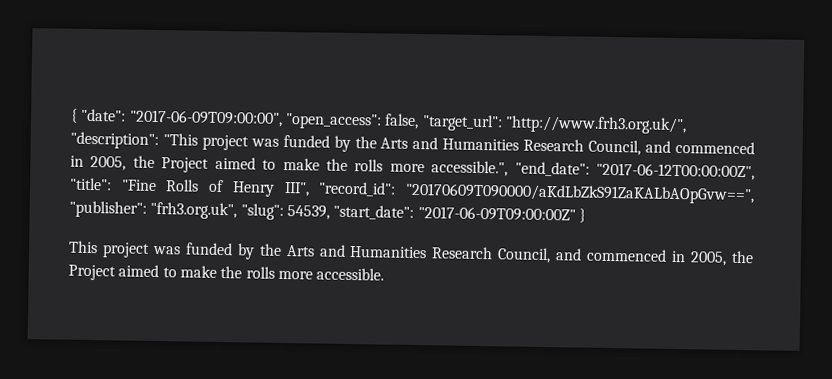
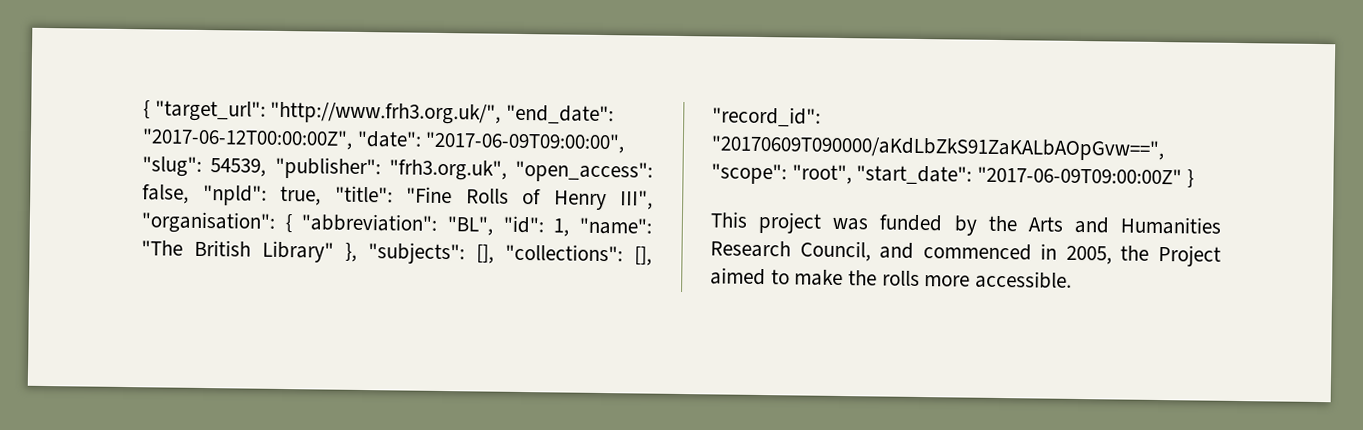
[70,108,687,135] [70,131,755,156] [70,155,755,181] { "date": "2017-06-09T09:00:00", "open_access": false, "target_url": "http://www.frh3.org.uk/", "description": "This project was funded by the Arts and Humanities Research Council, and commenced in 2005, the Project aimed to make the rolls more accessible.", "end_date": "2017-06-12T00:00:00Z", -> [143,100,615,125] [142,128,626,154] [142,156,653,183] [142,184,321,206] { "target_url": "http://www.frh3.org.uk/", "end_date": "2017-06-12T00:00:00Z", "date": "2017-06-09T09:00:00", "slug": 54539, "publisher": "frh3.org.uk", "open_access": false, "npld": true,
[318,181,755,205] [69,200,330,220] "record_id": "20170609T090000/aKdLbZkS91ZaKALbAOpGvw==", "publisher": "frh3.org.uk", "slug": 54539, -> [141,211,652,237] [141,239,652,266] [712,106,821,127] [711,135,1164,162] [711,163,852,185] "organisation": { "abbreviation": "BL", "id": 1, "name": "The British Library" }, "subjects": [], "collections": [], "record_id": "20170609T090000/aKdLbZkS91ZaKALbAOpGvw==", "scope": "root",

